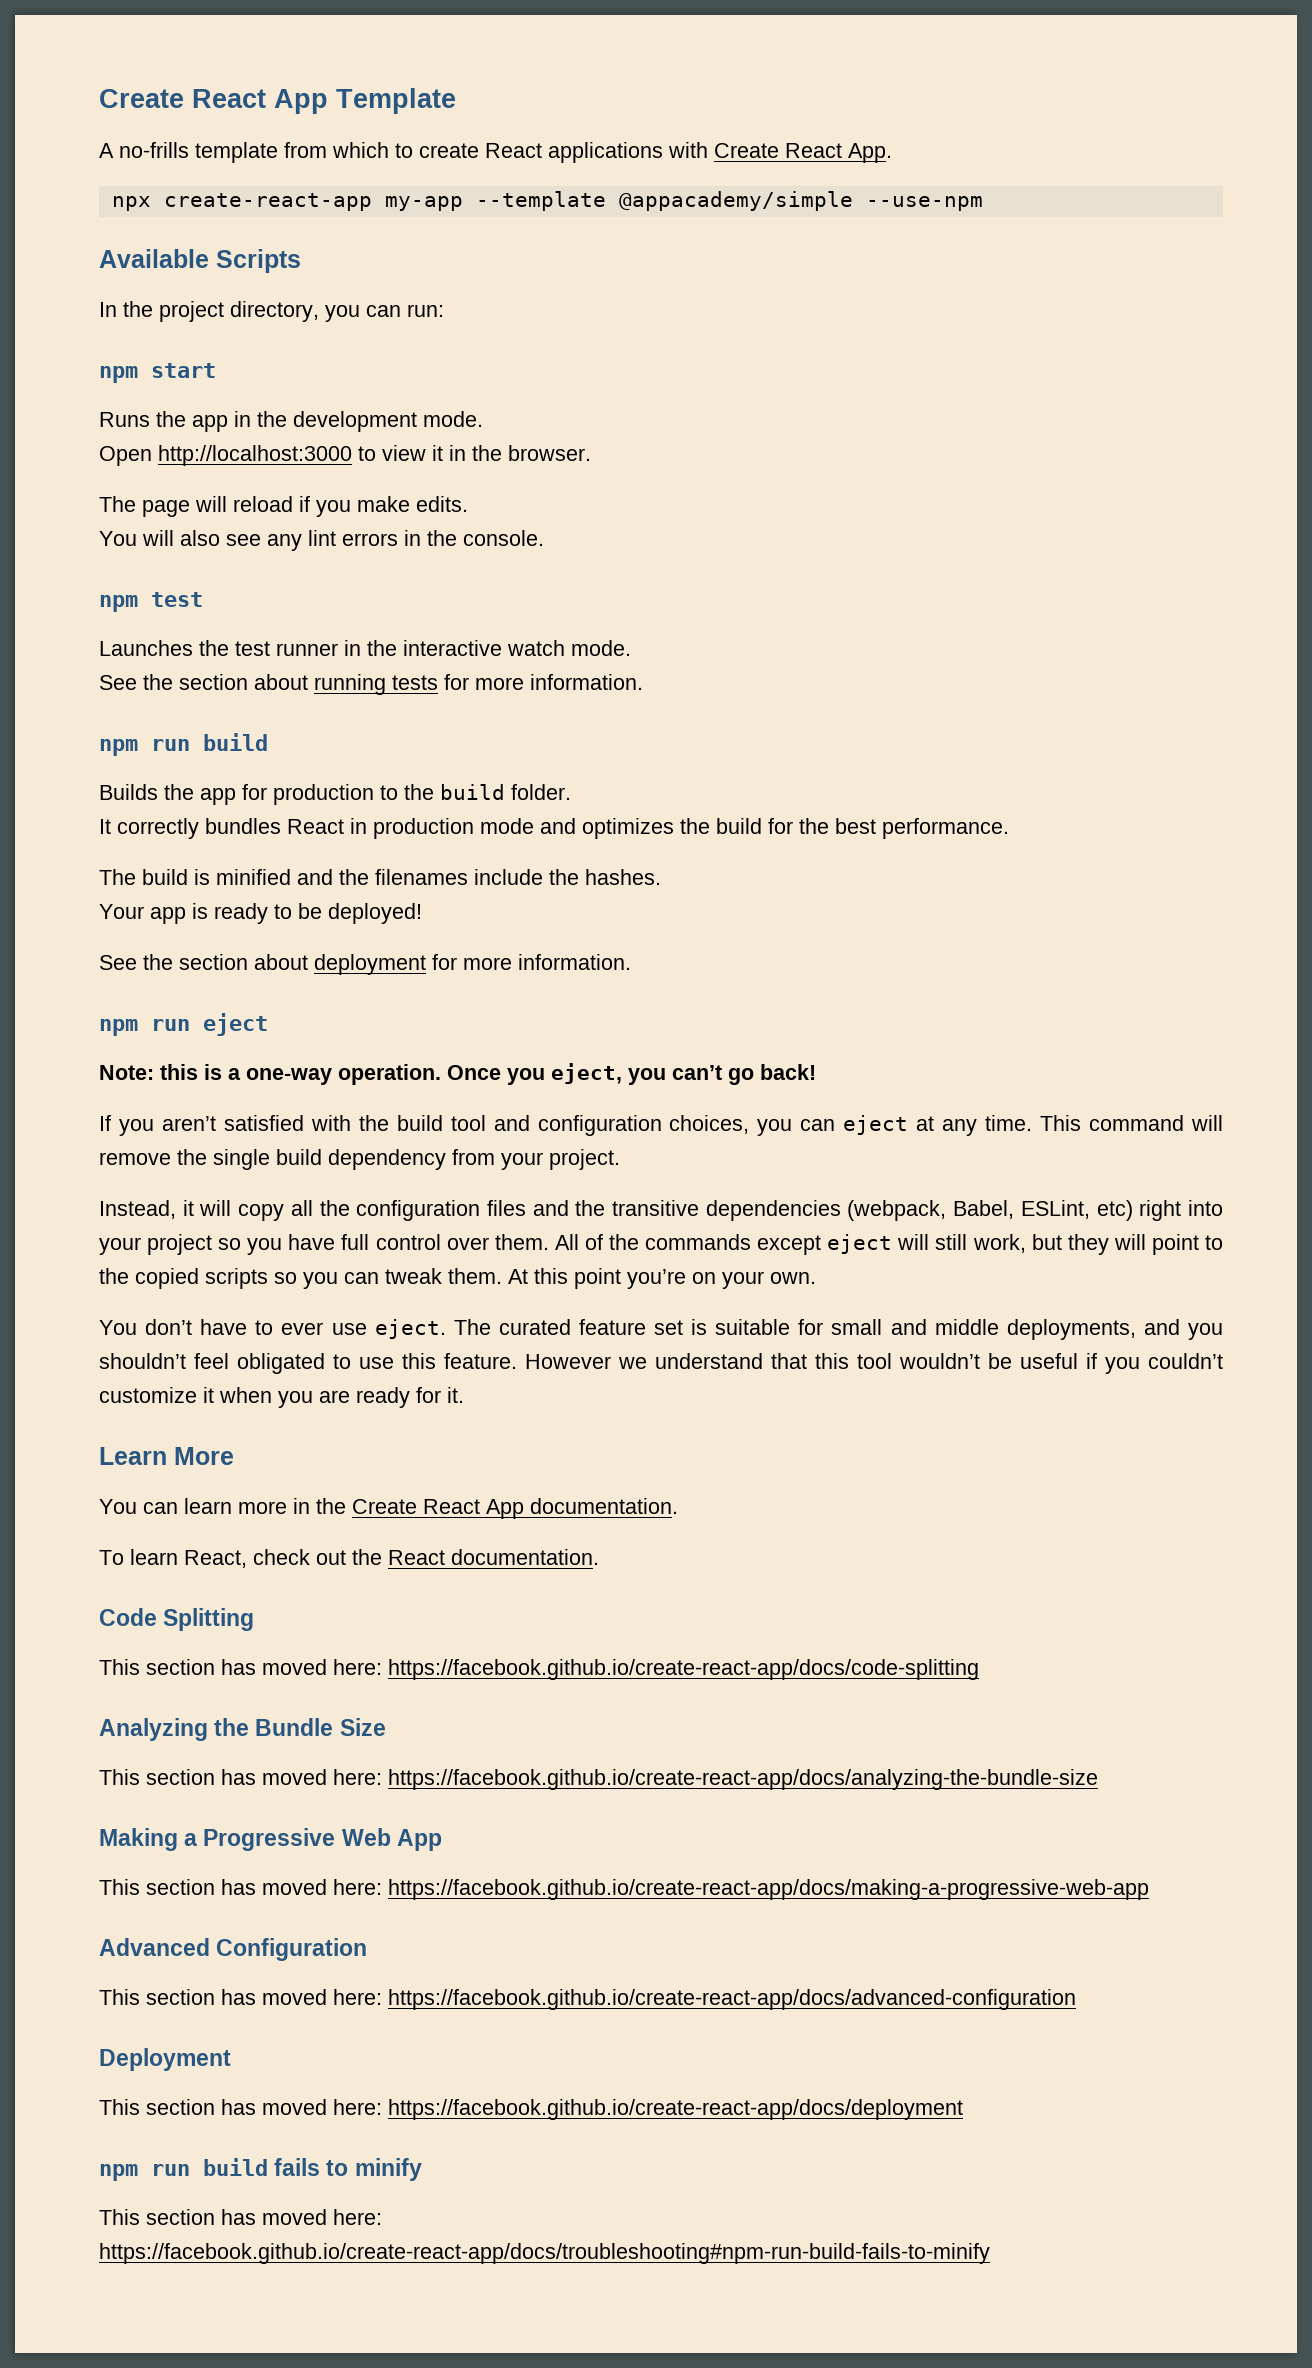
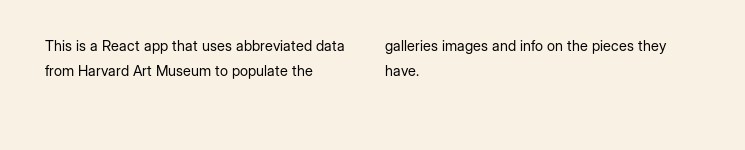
[99,88,456,114] [99,142,892,163] [111,191,983,211] [99,249,301,273] [99,301,444,322] [99,363,216,383] [99,411,483,432] [99,445,591,466] [99,496,468,517] [99,530,544,551] [99,592,203,612] [99,640,631,656] [99,674,643,695] [99,733,268,756] [99,784,571,805] [99,818,1009,839] [99,869,661,885] [99,903,422,924] [99,954,631,975] [99,1013,268,1036] [99,1063,816,1085] [99,1115,1223,1136] [99,1149,620,1170] [99,1200,1224,1221] [99,1234,1223,1255] [99,1268,816,1289] [99,1319,1223,1340] [99,1353,1223,1374] [99,1387,464,1408] [99,1447,234,1465] [99,1498,678,1519] [99,1549,599,1568] [99,1608,255,1631] [99,1659,979,1680] [99,1718,386,1741] [99,1769,1098,1790] [99,1828,442,1851] [99,1879,1149,1900] [99,1938,368,1961] [99,1989,1076,2010] [99,2048,231,2071] [99,2099,963,2120] [99,2158,422,2181] [99,2209,382,2225] [99,2243,990,2264] Create React App Template // A no-frills template from which to create React applications with Create React App. // npx create-react-app my-app --template @appacademy/simple --use-npm // Available Scripts // In the project directory, you can run: // npm start // Runs the app in the development mode. // Open http://localhost:3000 to view it in the browser. // The page will reload if you make edits. // You will also see any lint errors in the console. // npm test // Launches the test runner in the interactive watch mode. // See the section about running tests for more information. // npm run build // Builds the app for production to the build folder. // It correctly bundles React in production mode and optimizes the build for the best performance. // The build is minified and the filenames include the hashes. // Your app is ready to be deployed! // See the section about deployment for more information. // npm run eject // Note: this is a one-way operation. Once you eject, you can’t go back! // If you aren’t satisfied with the build tool and configuration choices, you can eject at any time. This command will remove the single build dependency from your project. // Instead, it will copy all the configuration files and the transitive dependencies (webpack, Babel, ESLint, etc) right into your project so you have full control over them. All of the commands except eject will still work, but they will point to the copied scripts so you can tweak them. At this point you’re on your own. // You don’t have to ever use eject. The curated feature set is suitable for small and middle deployments, and you shouldn’t feel obligated to use this feature. However we understand that this tool wouldn’t be useful if you couldn’t customize it when you are ready for it. // Learn More // You can learn more in the Create React App documentation. // To learn React, check out the React documentation. // Code Splitting // This section has moved here: https://facebook.github.io/create-react-app/docs/code-splitting // Analyzing the Bundle Size // This section has moved here: https://facebook.github.io/create-react-app/docs/analyzing-the-bundle-size // Making a Progressive Web App // This section has moved here: https://facebook.github.io/create-react-app/docs/making-a-progressive-web-app // Advanced Configuration // This section has moved here: https://facebook.github.io/create-react-app/docs/advanced-configuration // Deployment // This section has moved here: https://facebook.github.io/create-react-app/docs/deployment // npm run build fails to minify // This section has moved here: https://facebook.github.io/create-react-app/docs/troubleshooting#npm-run-build-fails-to-minify -> [45,40,345,54] [45,65,313,79] [385,40,667,54] [385,65,419,76] This is a React app that uses abbreviated data from Harvard Art Museum to populate the galleries images and info on the pieces they have.

